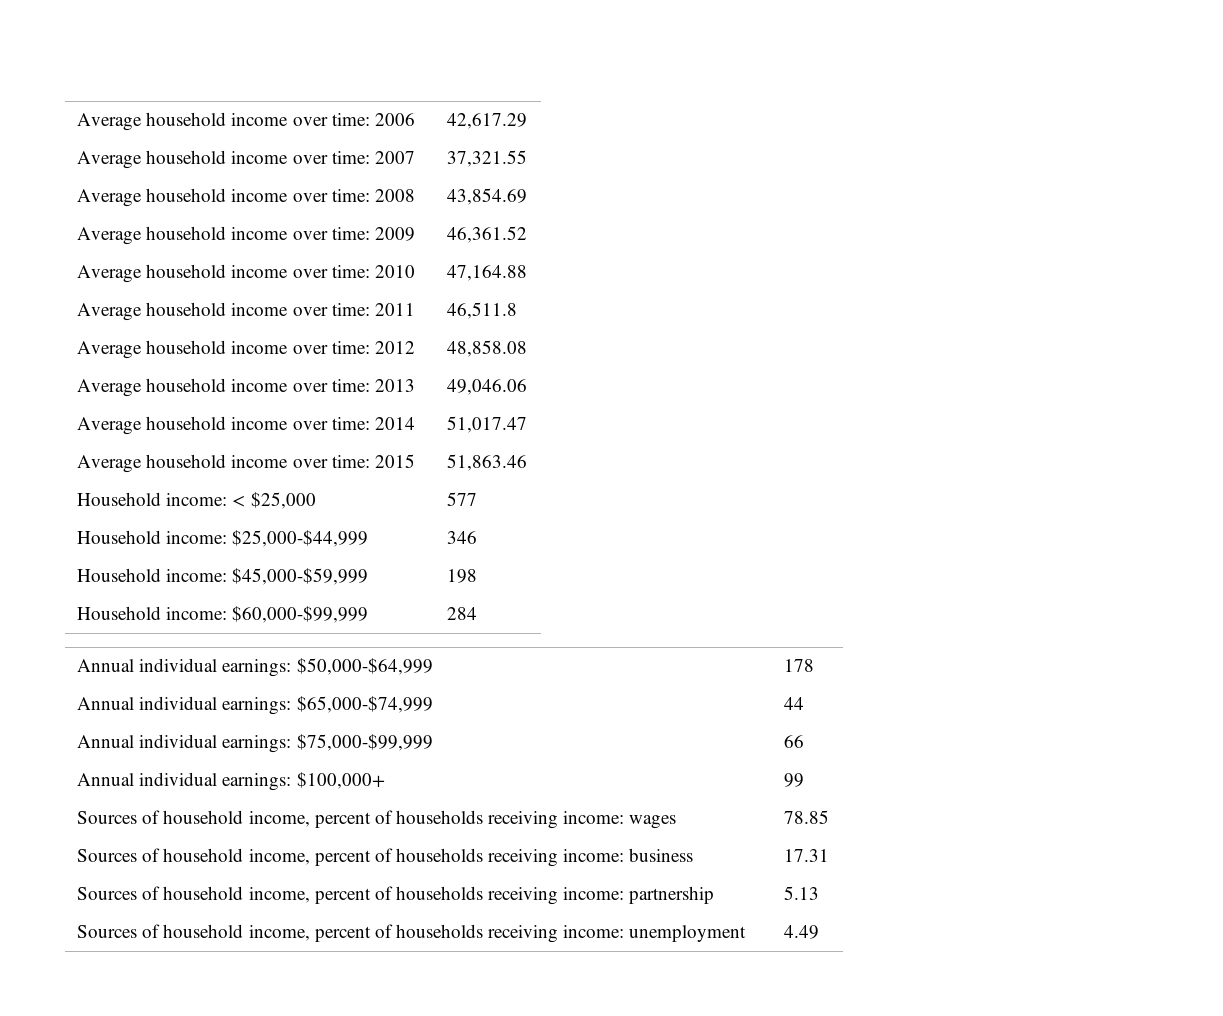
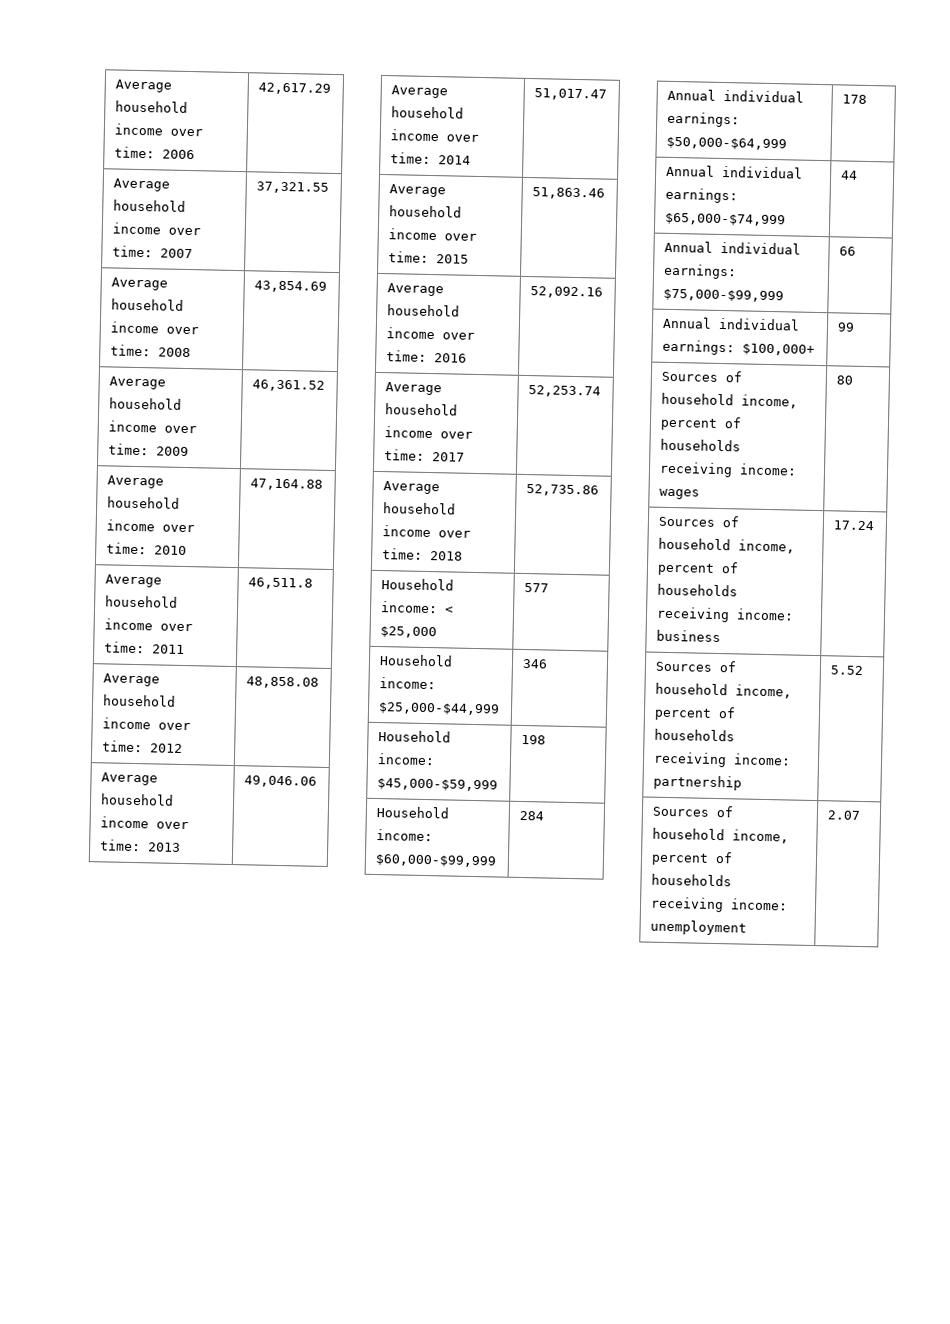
(528, 462) none -> [386,283,444,297] [386,304,460,317] [385,327,475,340] [385,350,467,363] [529,286,603,299] [384,382,442,396] [384,403,458,416] [383,426,473,439] [383,449,465,462] [527,385,601,398] [382,481,440,495] [382,502,456,515] [381,525,471,538] [381,548,463,561] [525,484,599,497] // Average household income over time: 2016 | 52,092.16 // Average household income over time: 2017 | 52,253.74 // Average household income over time: 2018 | 52,735.86
[784,810,830,824] 78.85 -> [835,375,853,385] 80
[784,849,830,862] 17.31 -> [832,520,874,531] 17.24
[784,886,820,900] 5.13 -> [829,665,864,675] 5.52
[784,925,820,939] 4.49 -> [826,810,861,820] 2.07

